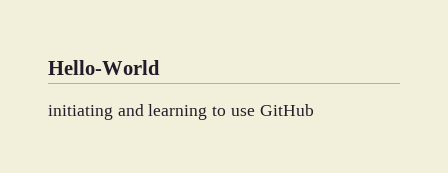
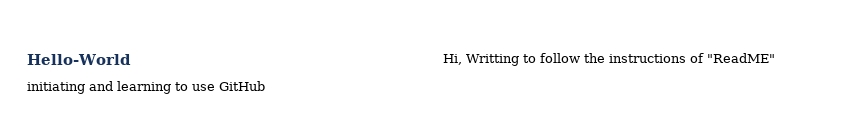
(314, 110) none -> [443,53,775,66] // Hi, Writting to follow the instructions of "ReadME"

